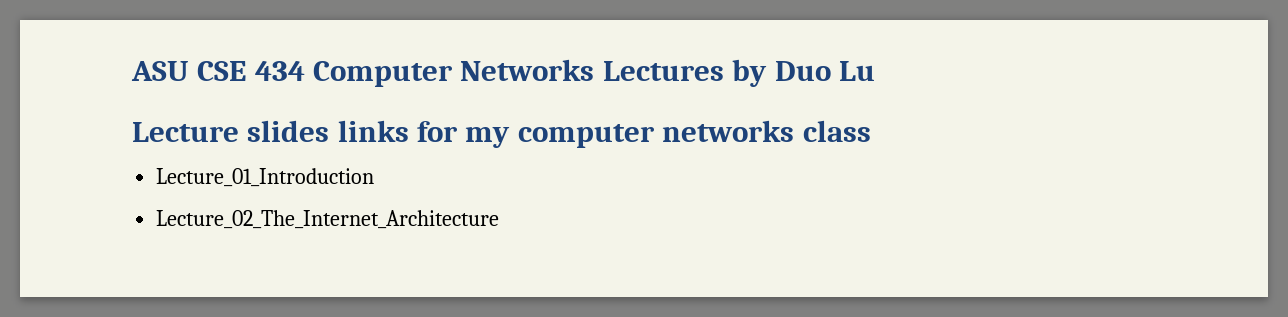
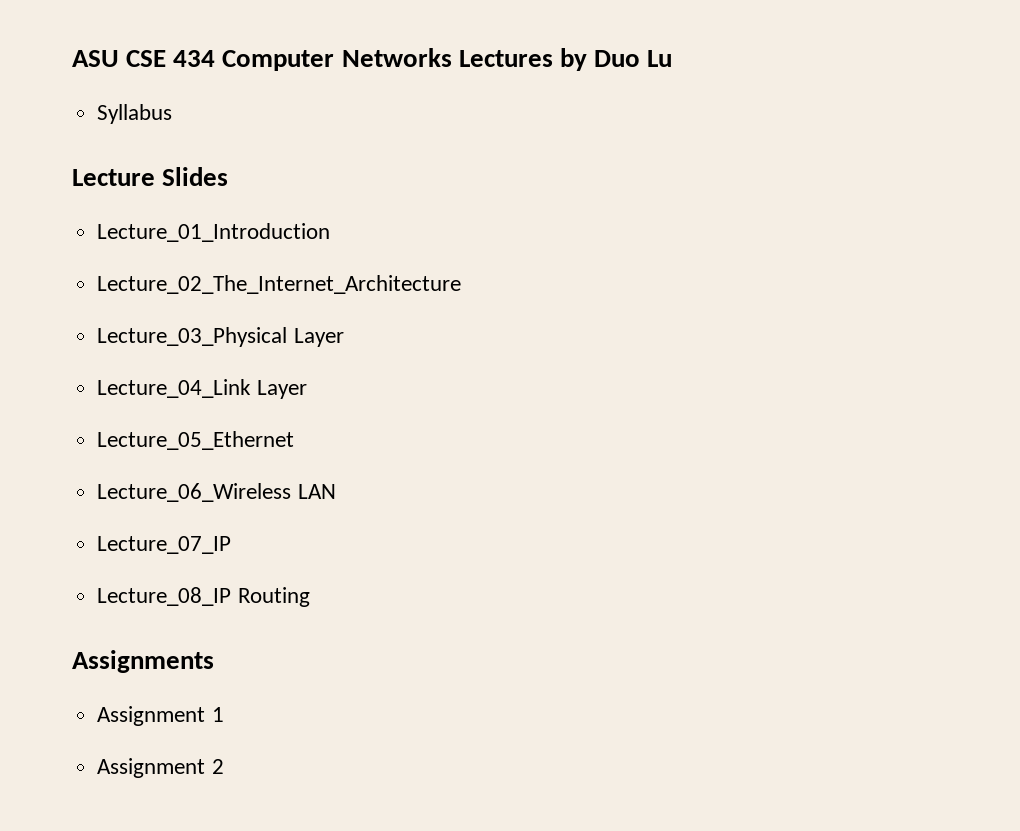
(875, 71) none -> [97,104,173,124] // Syllabus
[247,120,871,148] [156,168,375,187] [156,210,500,229] slides links for my computer networks class // Lecture_01_Introduction // Lecture_02_The_Internet_Architecture -> [162,167,229,186] [97,223,331,242] [97,275,462,294] [97,327,344,347] [97,379,307,399] [97,431,295,450] [97,483,336,502] [97,536,232,554] [97,587,310,607] [72,650,214,673] [97,706,224,726] [97,758,224,778] Slides // Lecture_01_Introduction // Lecture_02_The_Internet_Architecture // Lecture_03_Physical Layer // Lecture_04_Link Layer // Lecture_05_Ethernet // Lecture_06_Wireless LAN // Lecture_07_IP // Lecture_08_IP Routing // Assignments // Assignment 1 // Assignment 2

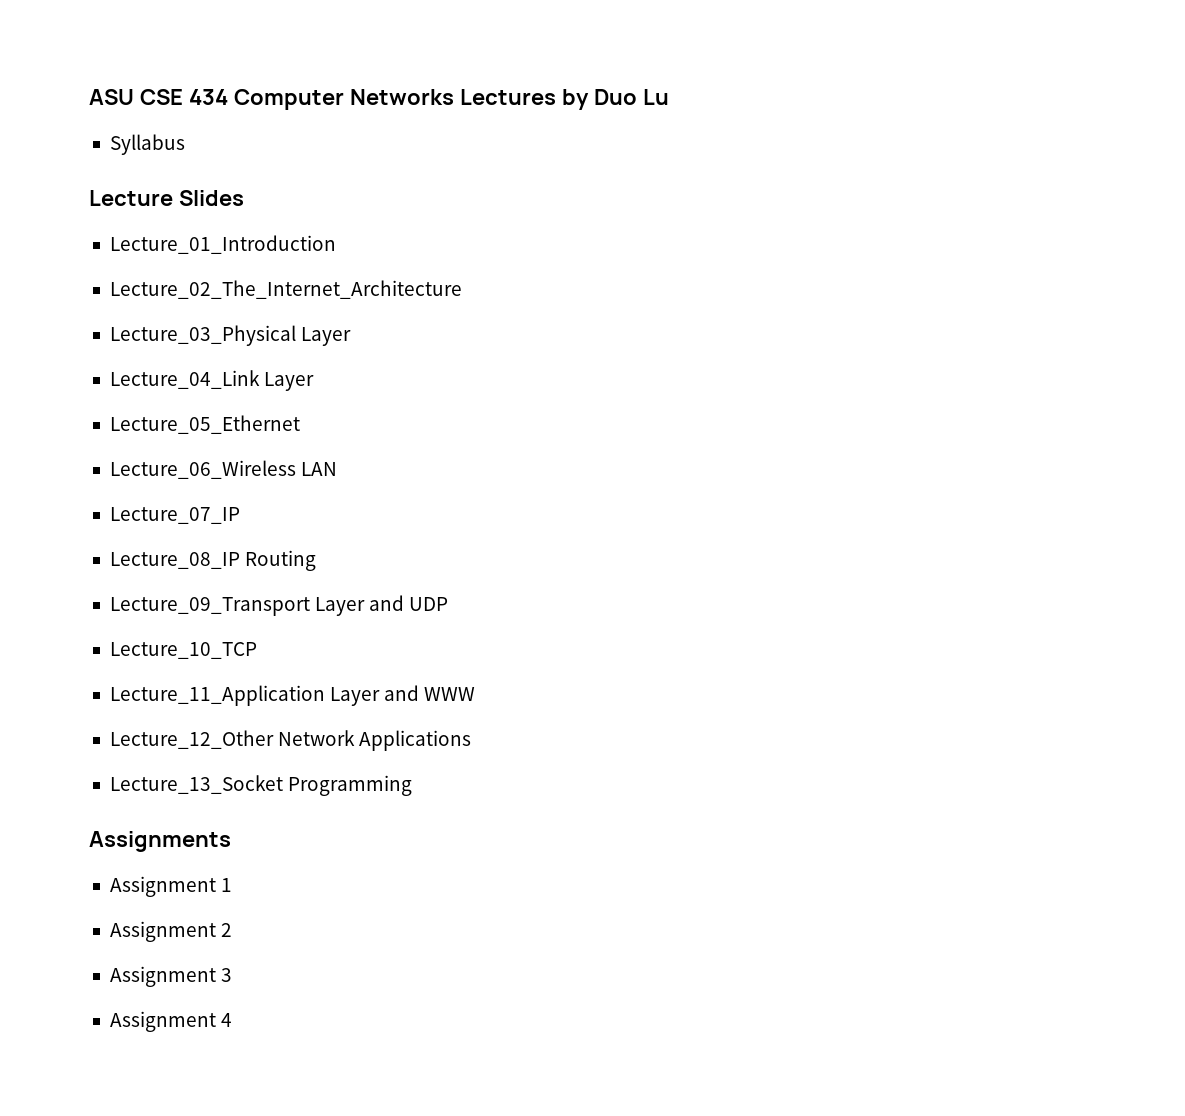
(310, 597) none -> [109,595,449,616] [109,642,257,659] [109,685,476,706] [109,730,472,751] [109,775,413,796] // Lecture_09_Transport Layer and UDP // Lecture_10_TCP // Lecture_11_Application Layer and WWW // Lecture_12_Other Network Applications // Lecture_13_Socket Programming
(224, 766) none -> [109,966,233,987] [109,1011,233,1032] // Assignment 3 // Assignment 4

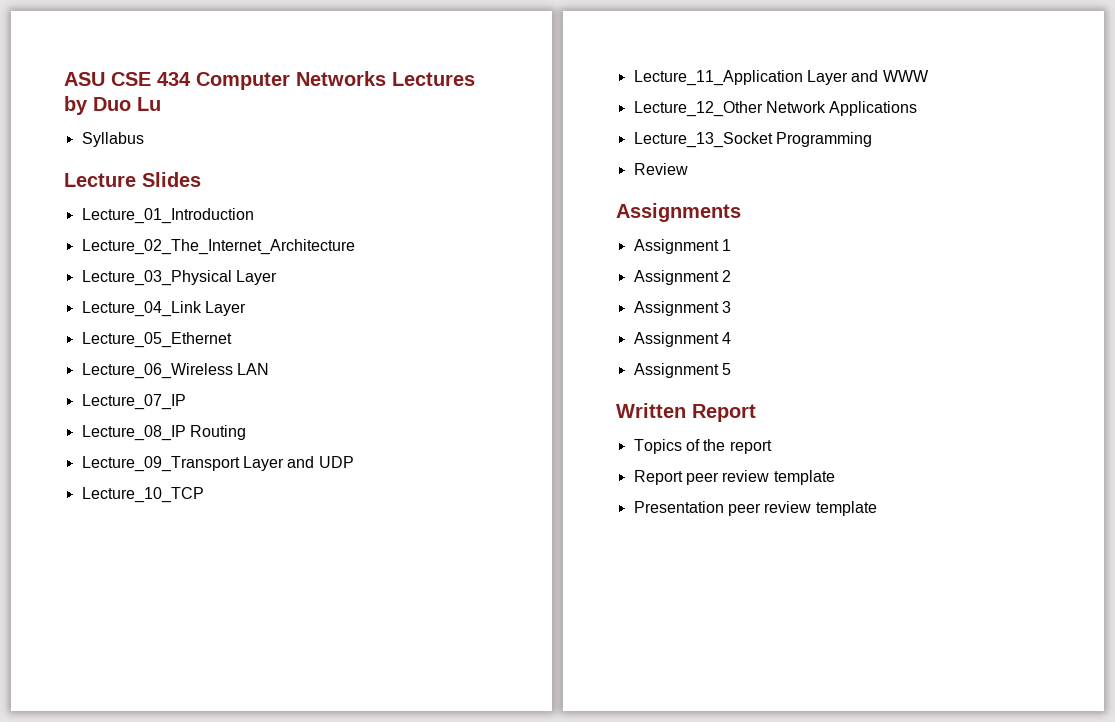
(413, 785) none -> [633,163,688,175] // Review
(233, 1020) none -> [633,363,731,378] [616,403,756,422] [633,439,772,454] [633,470,835,485] [633,501,877,516] // Assignment 5 // Written Report // Topics of the report // Report peer review template // Presentation peer review template

